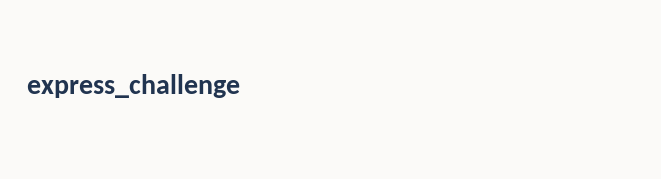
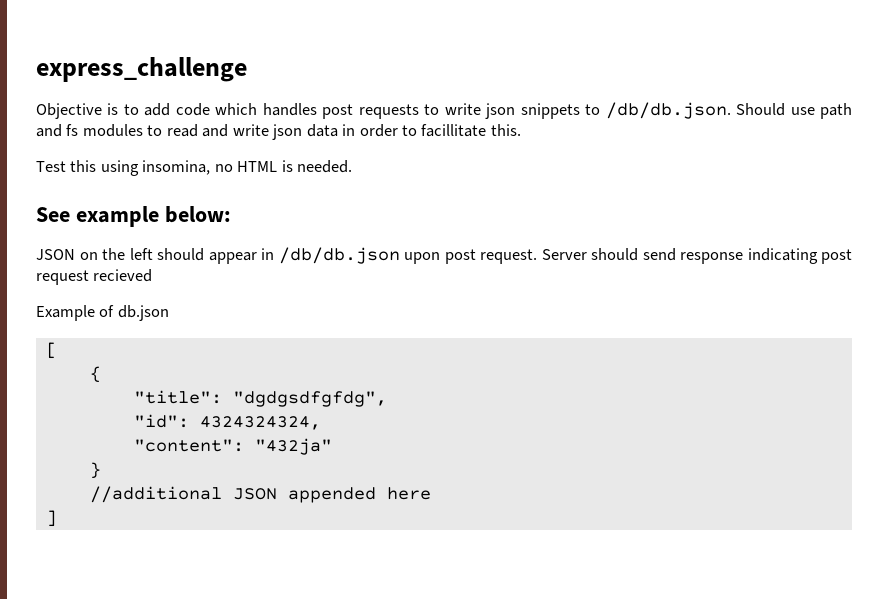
(240, 86) none -> [36,102,853,119] [36,124,521,140] [36,160,353,176] [36,206,231,227] [36,247,852,264] [36,269,153,285] [36,305,169,321] [45,342,57,359] [89,366,101,383] [133,390,387,407] [133,414,321,430] [133,438,332,455] [89,462,101,479] [89,486,431,503] [45,510,57,527] // Objective is to add code which handles post requests to write json snippets to /db/db.json. Should use path and fs modules to read and write json data in order to facillitate this. // Test this using insomina, no HTML is needed. // See example below: // JSON on the left should appear in /db/db.json upon post request. Server should send response indicating post request recieved // Example of db.json // [ // { // "title": "dgdgsdfgfdg", // "id": 4324324324, // "content": "432ja" // } // //additional JSON appended here // ]

